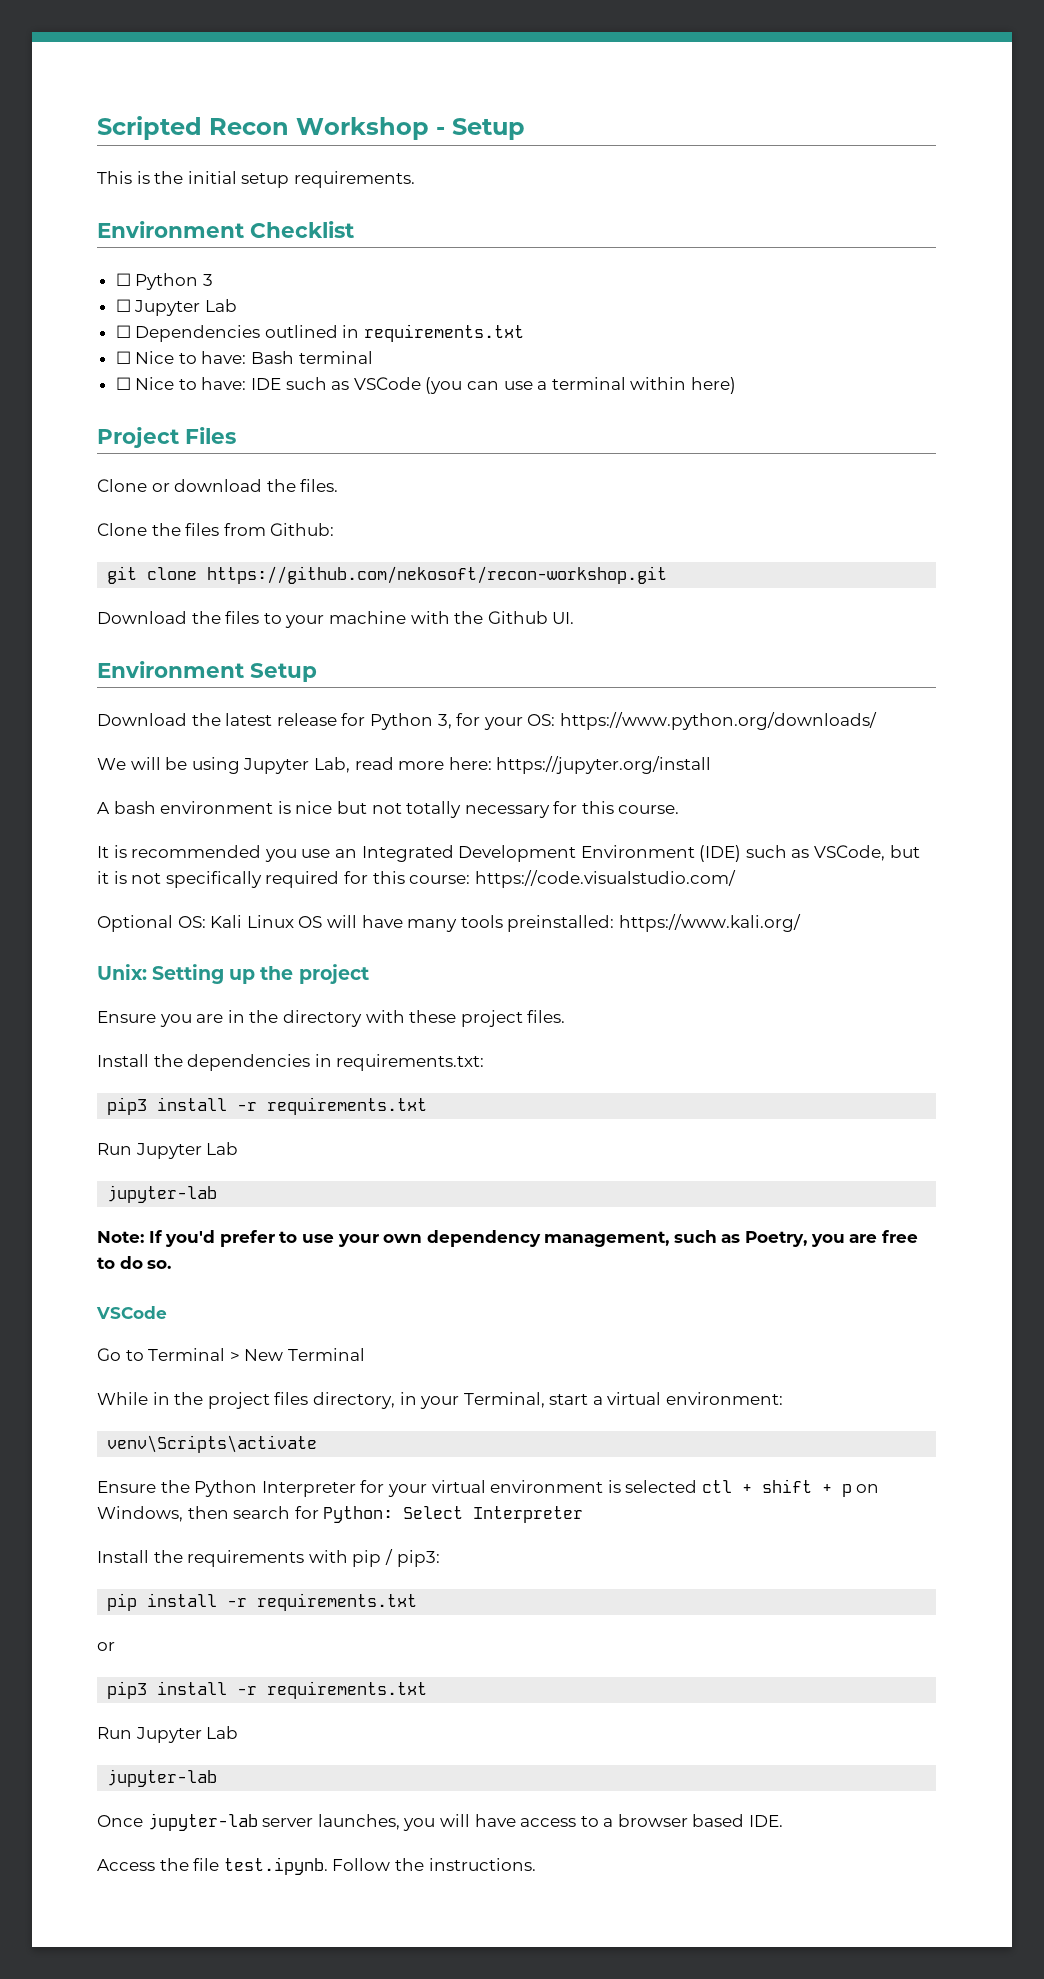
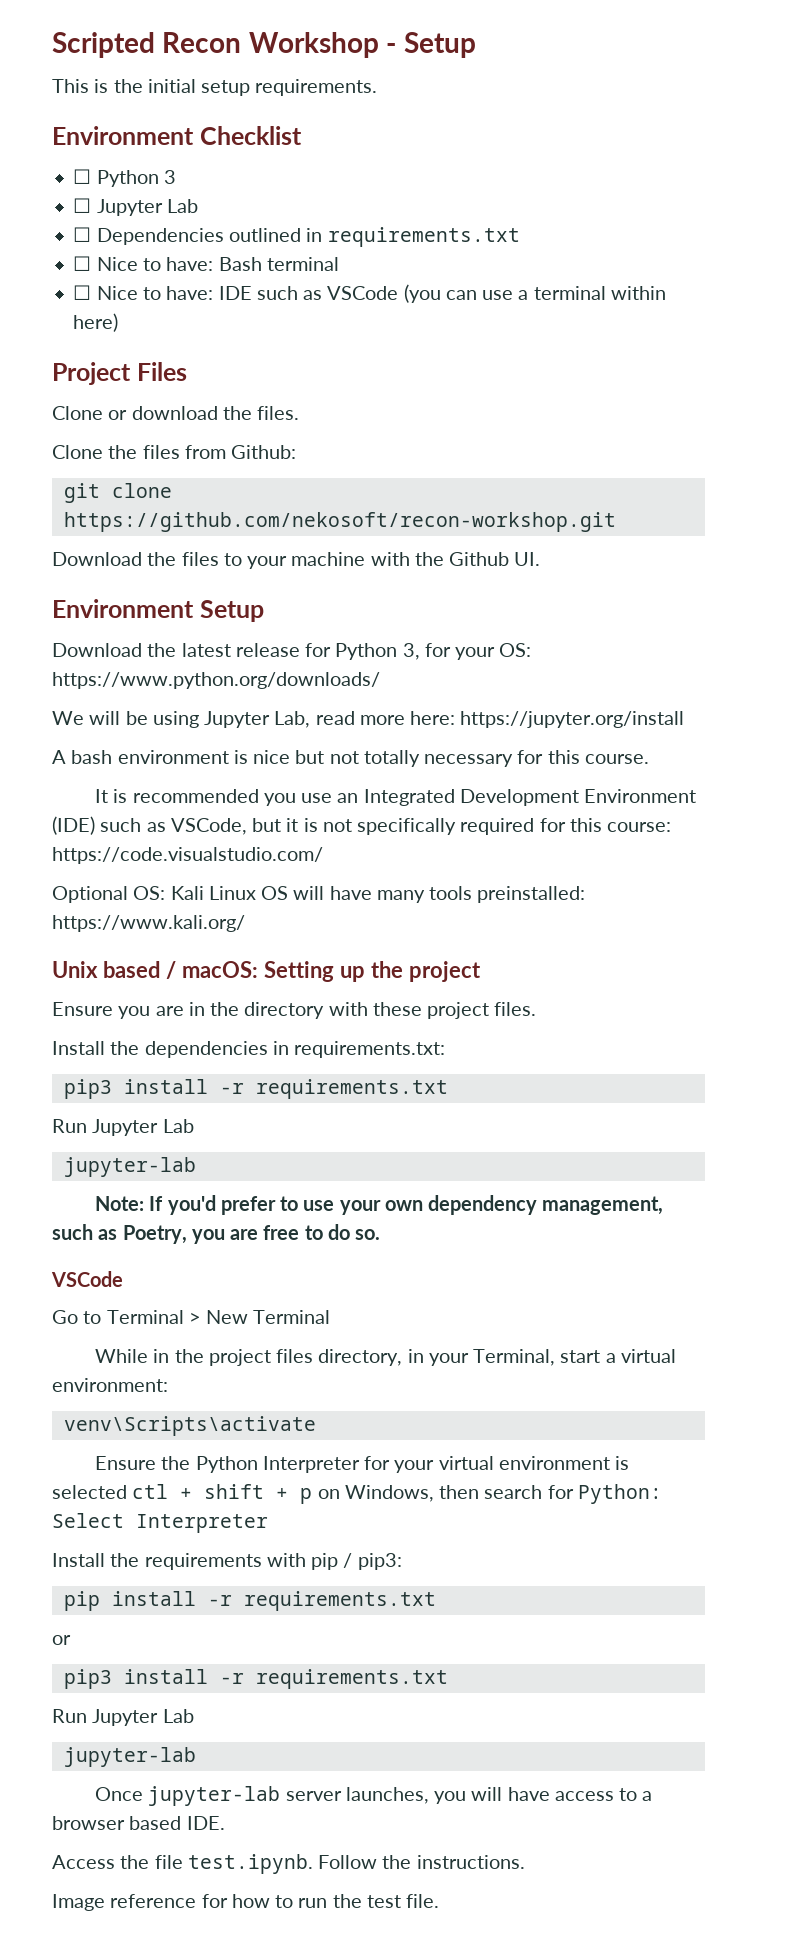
[97,964,147,980] Unix: -> [52,961,258,979] Unix based / macOS:
(536, 1864) none -> [52,1894,440,1911] // Image reference for how to run the test file.

